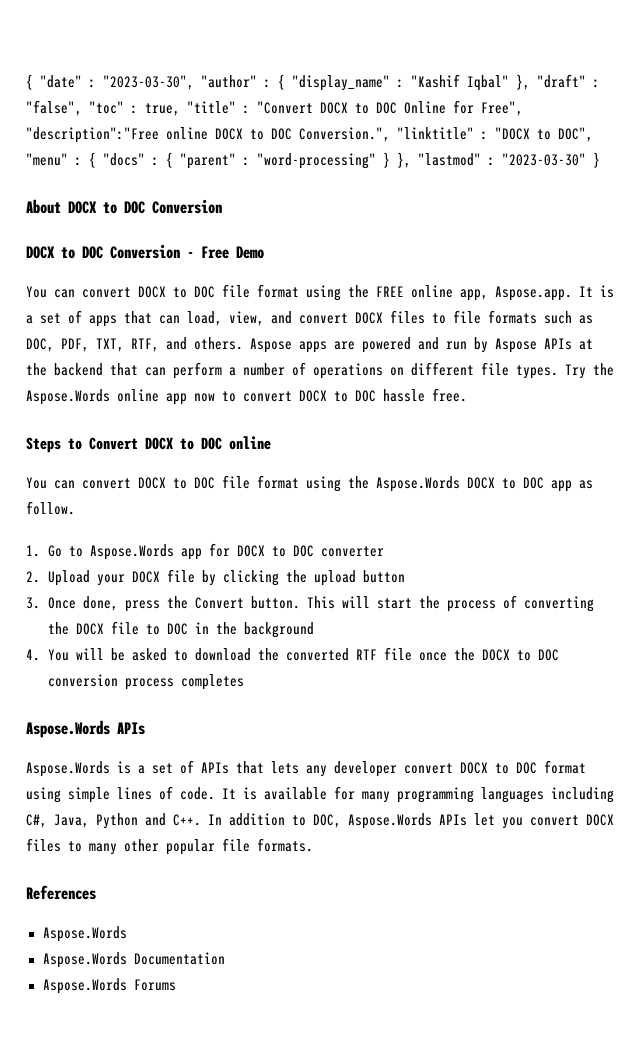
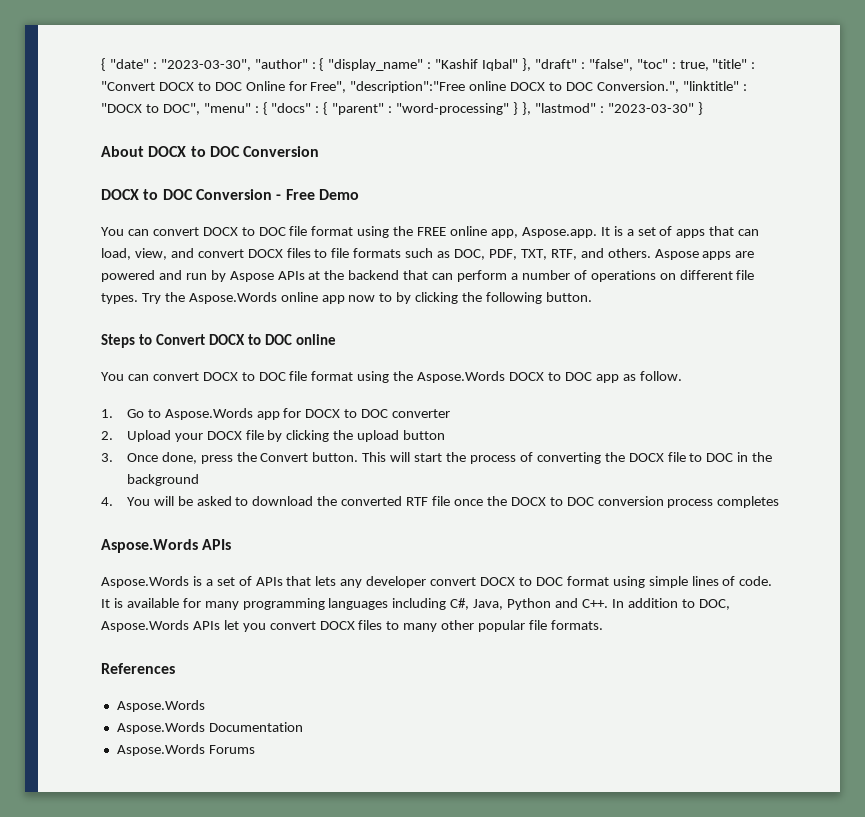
[243,388,467,402] convert DOCX to DOC hassle free. -> [396,292,592,304] by clicking the following button.

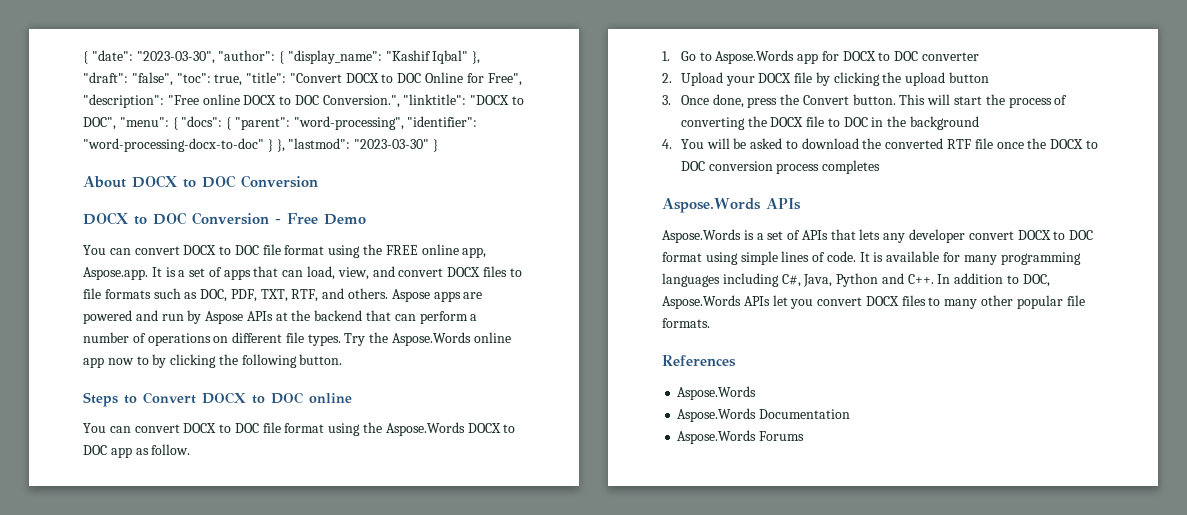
[101,58,756,71] { "date" : "2023-03-30", "author" : { "display_name" : "Kashif Iqbal" }, "draft" : "false", "toc" : true, "title" : -> [83,50,481,64] [83,72,287,86] { "date": "2023-03-30", "author": { "display_name": "Kashif Iqbal" }, "draft": "false", "toc": true, "title":
[350,81,466,93] "description":"Free -> [83,94,199,108] "description": "Free
[682,81,747,91] "linktitle" : -> [403,94,467,105] "linktitle":
[203,102,604,115] "menu" : { "docs" : { "parent" : "word-processing" } }, "lastmod" : -> [119,116,478,130] [83,138,351,152] "menu": { "docs": { "parent": "word-processing", "identifier": "word-processing-docx-to-doc" } }, "lastmod":

